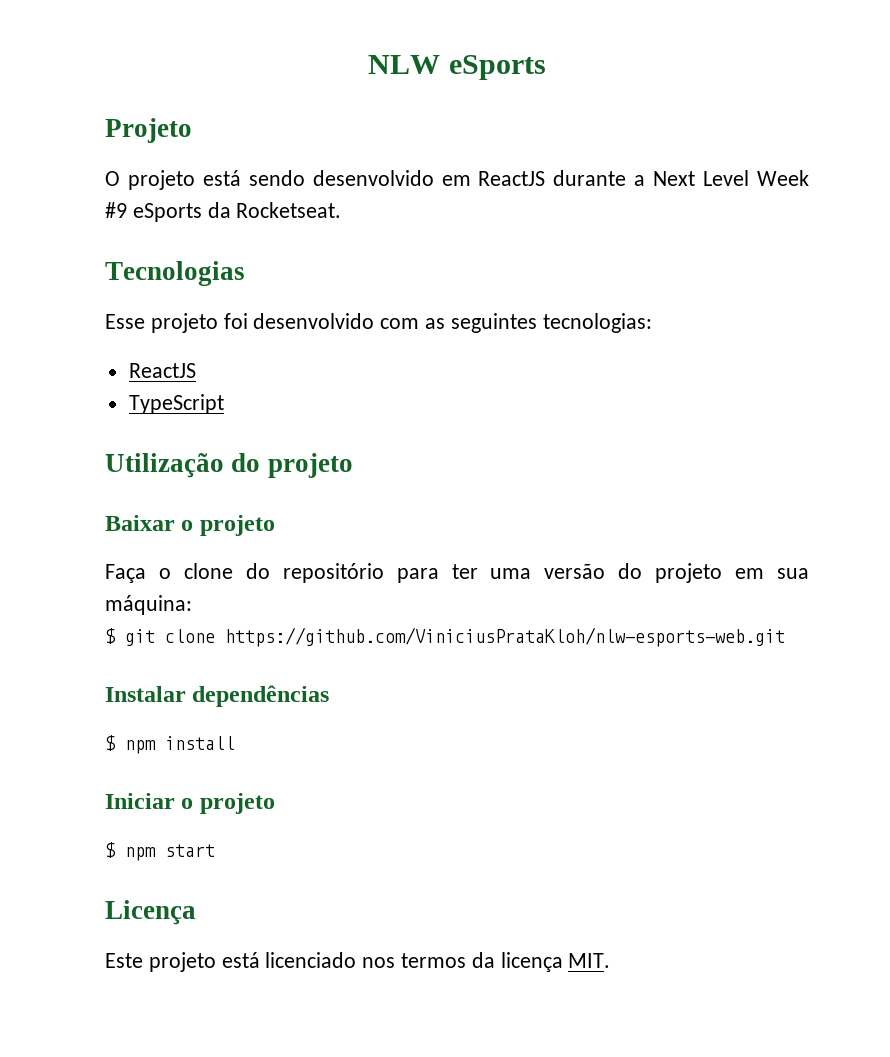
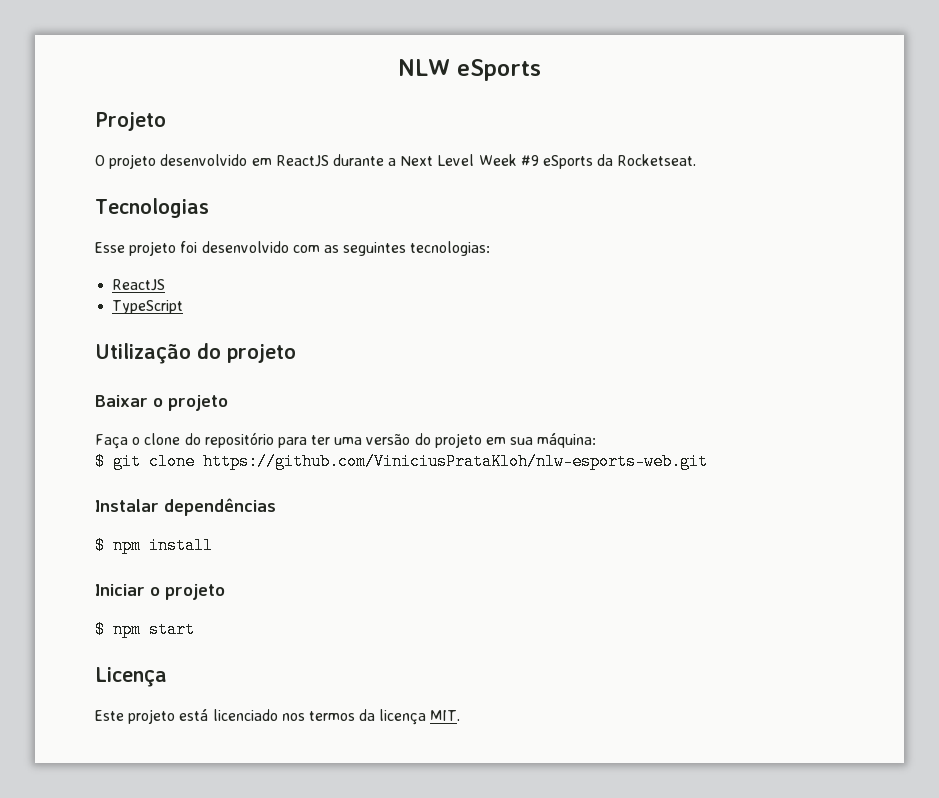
[202,170,305,186] está sendo -> (157, 161) none

